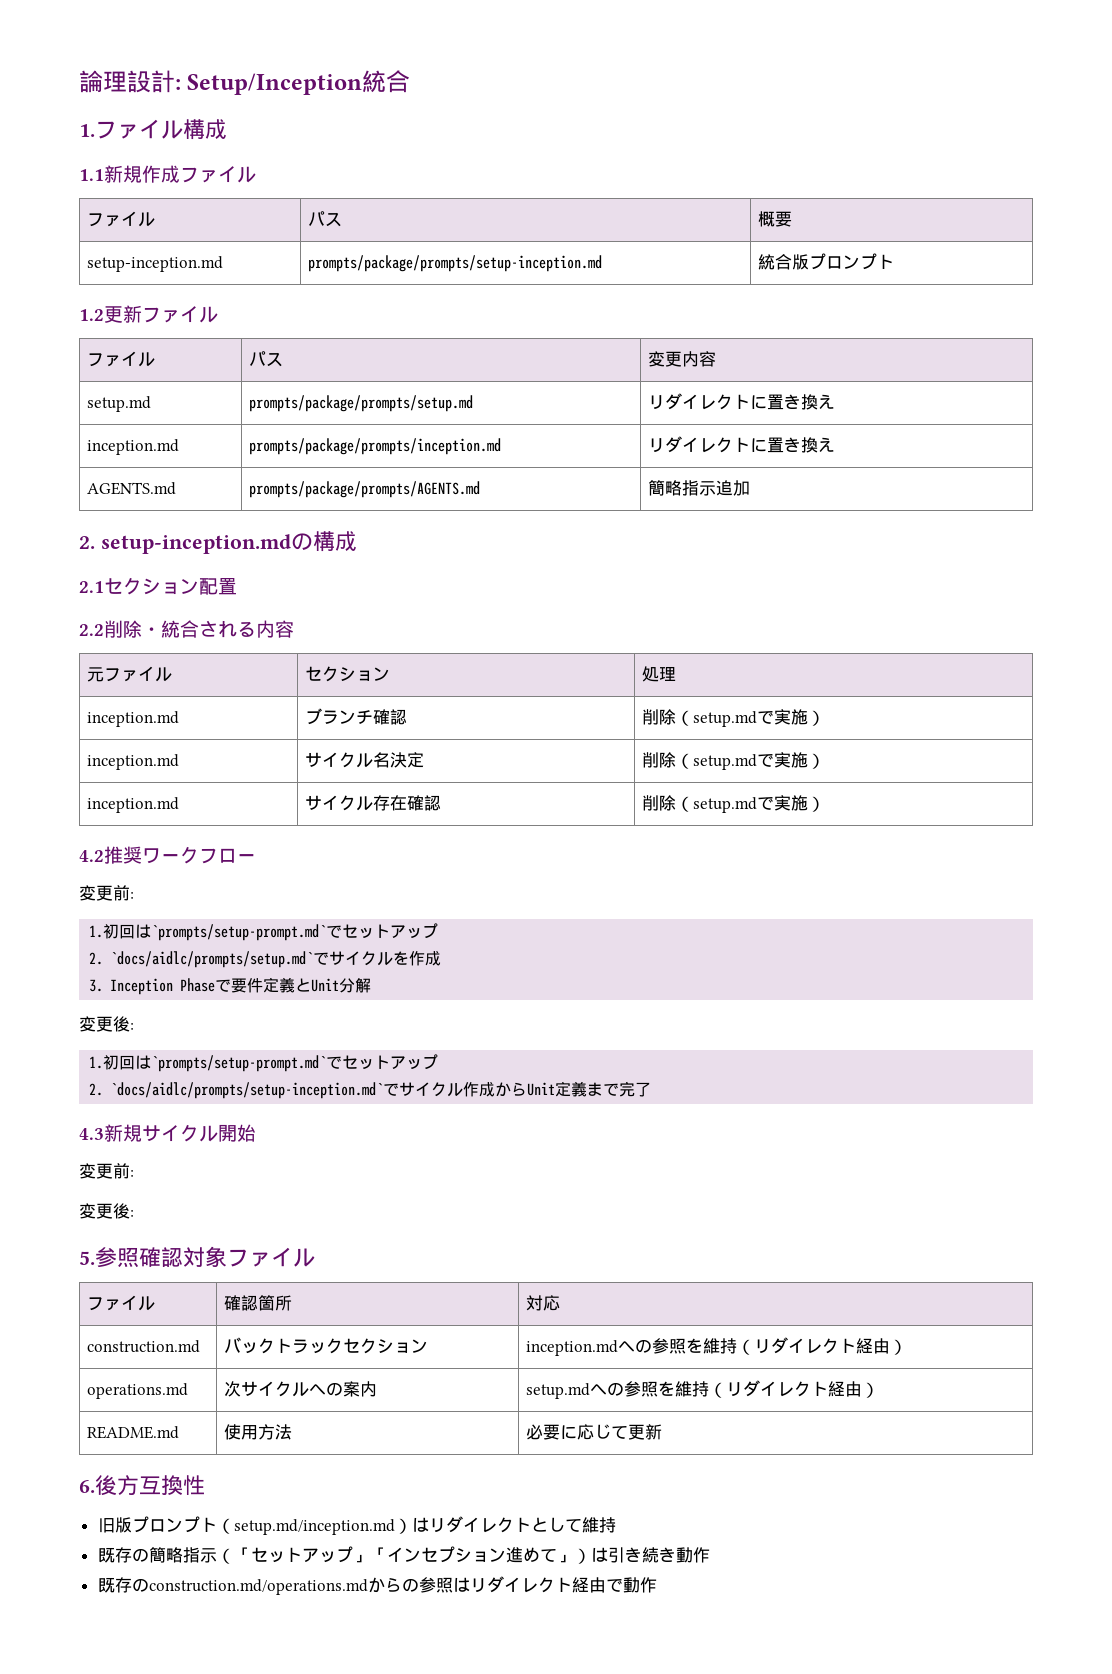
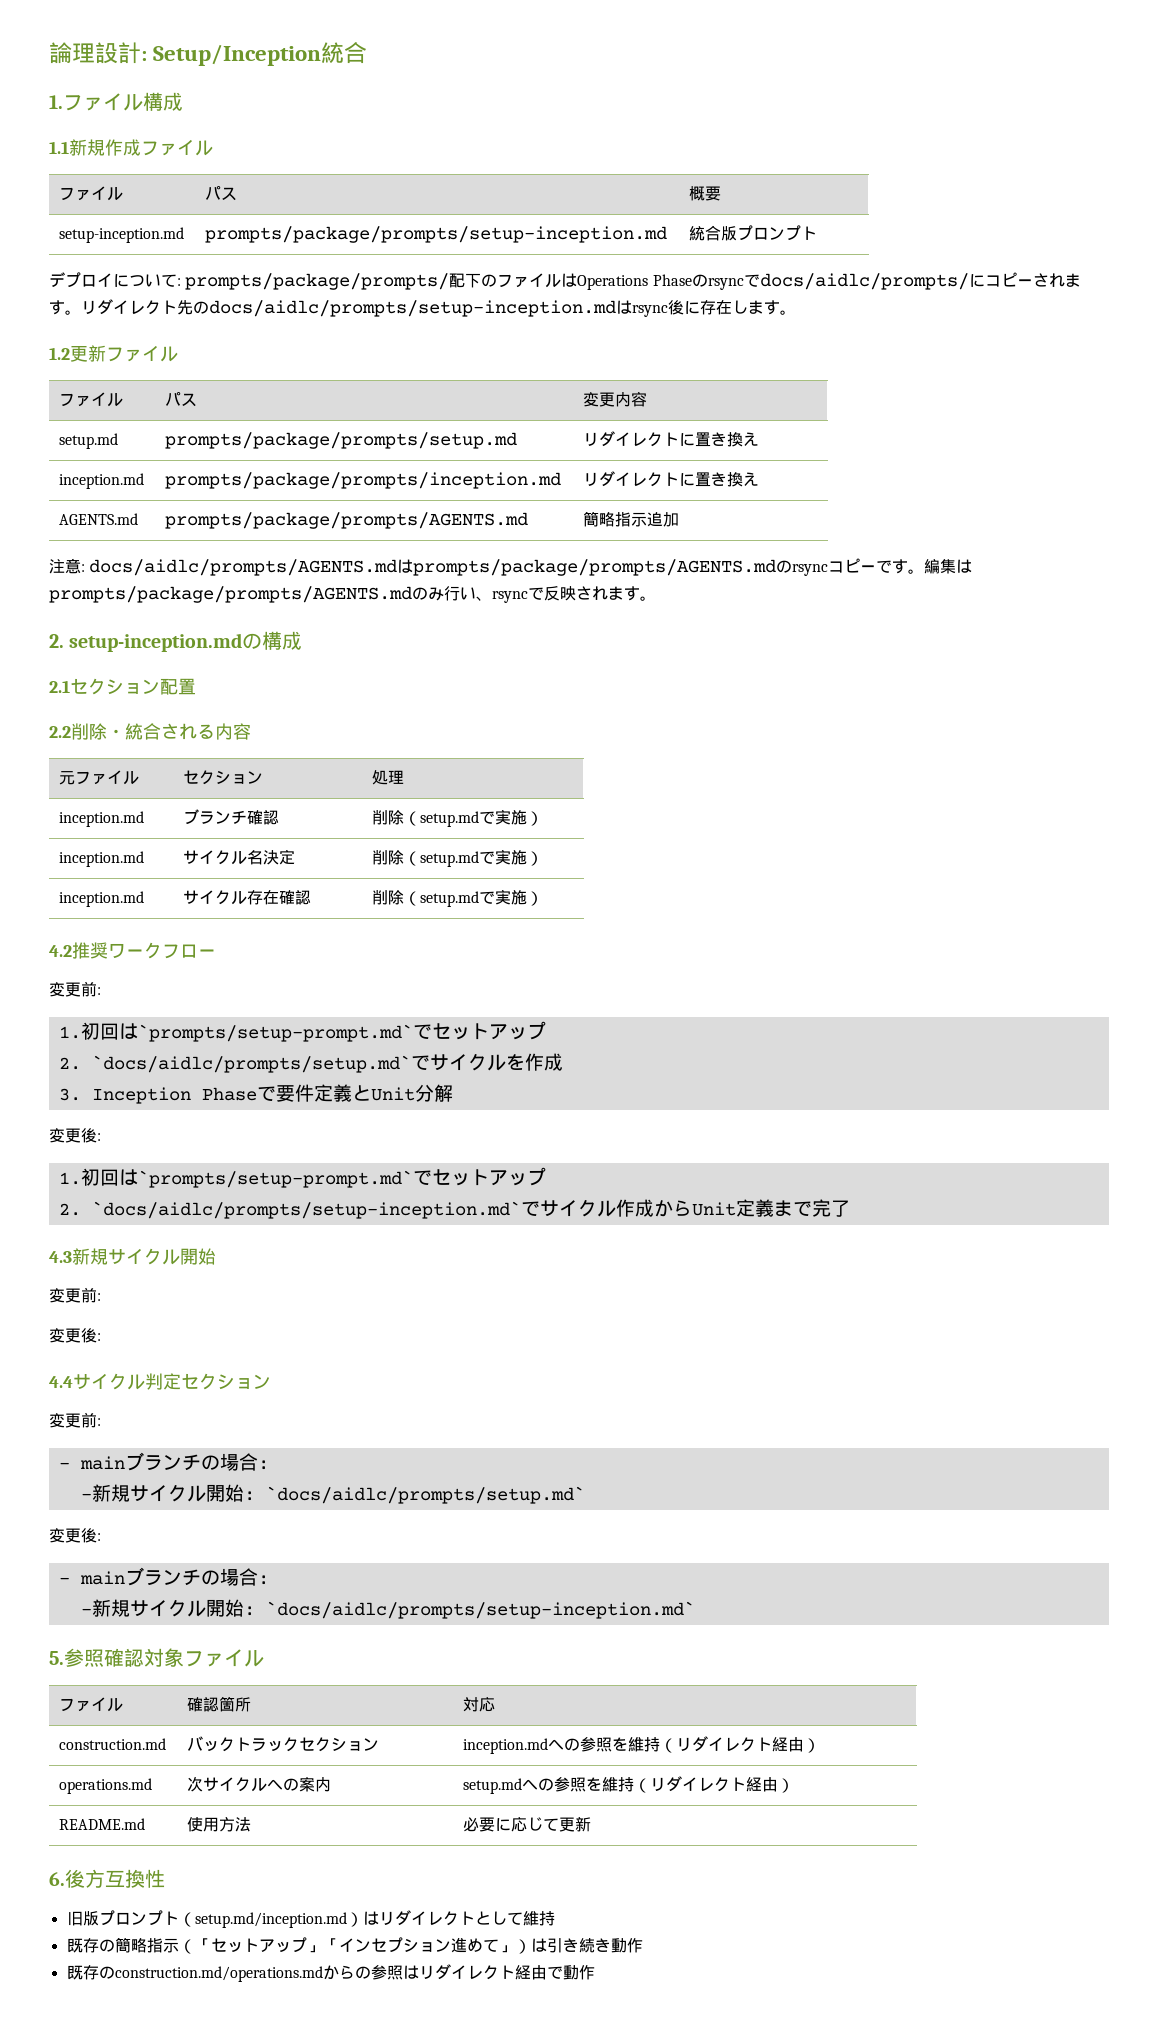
(895, 261) none -> [49,272,1081,290] [49,299,796,317] // デプロイについて: prompts/package/prompts/配下のファイルはOperations Phaseのrsyncでdocs/aidlc/prompts/にコピーされます。リダイレクト先のdocs/aidlc/prompts/setup-inception.mdはrsync後に存在します。
(751, 488) none -> [49,558,973,576] [49,586,656,603] // 注意: docs/aidlc/prompts/AGENTS.mdはprompts/package/prompts/AGENTS.mdのrsyncコピーです。編集はprompts/package/prompts/AGENTS.mdのみ行い、rsyncで反映されます。
(134, 1213) none -> [49,1373,271,1390] [49,1412,101,1428] [58,1452,269,1471] [80,1484,585,1504] [49,1528,101,1543] [58,1567,269,1586] [80,1599,695,1619] // 4.4サイクル判定セクション // 変更前: // - mainブランチの場合: // -新規サイクル開始: `docs/aidlc/prompts/setup.md` // 変更後: // - mainブランチの場合: // -新規サイクル開始: `docs/aidlc/prompts/setup-inception.md`

